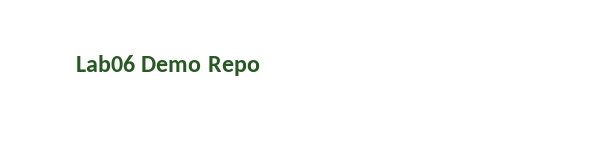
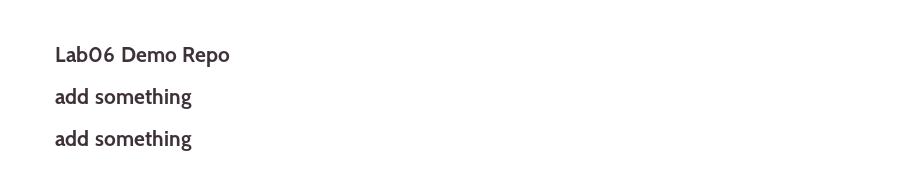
(260, 66) none -> [55,88,192,109] [55,130,192,151] // add something // add something

